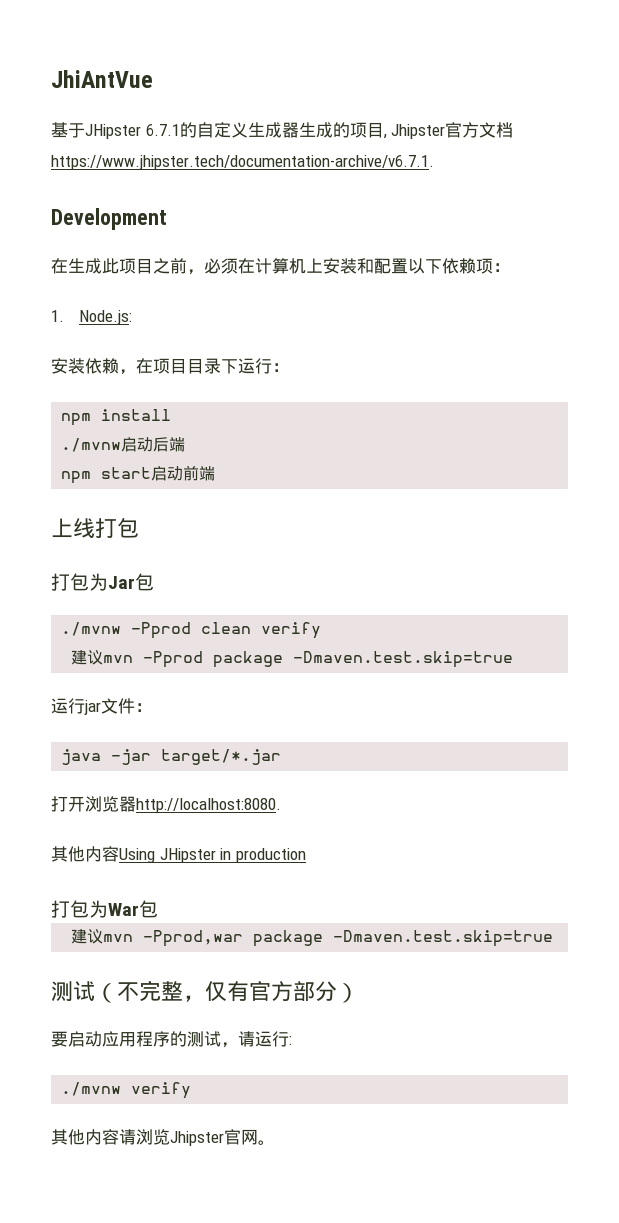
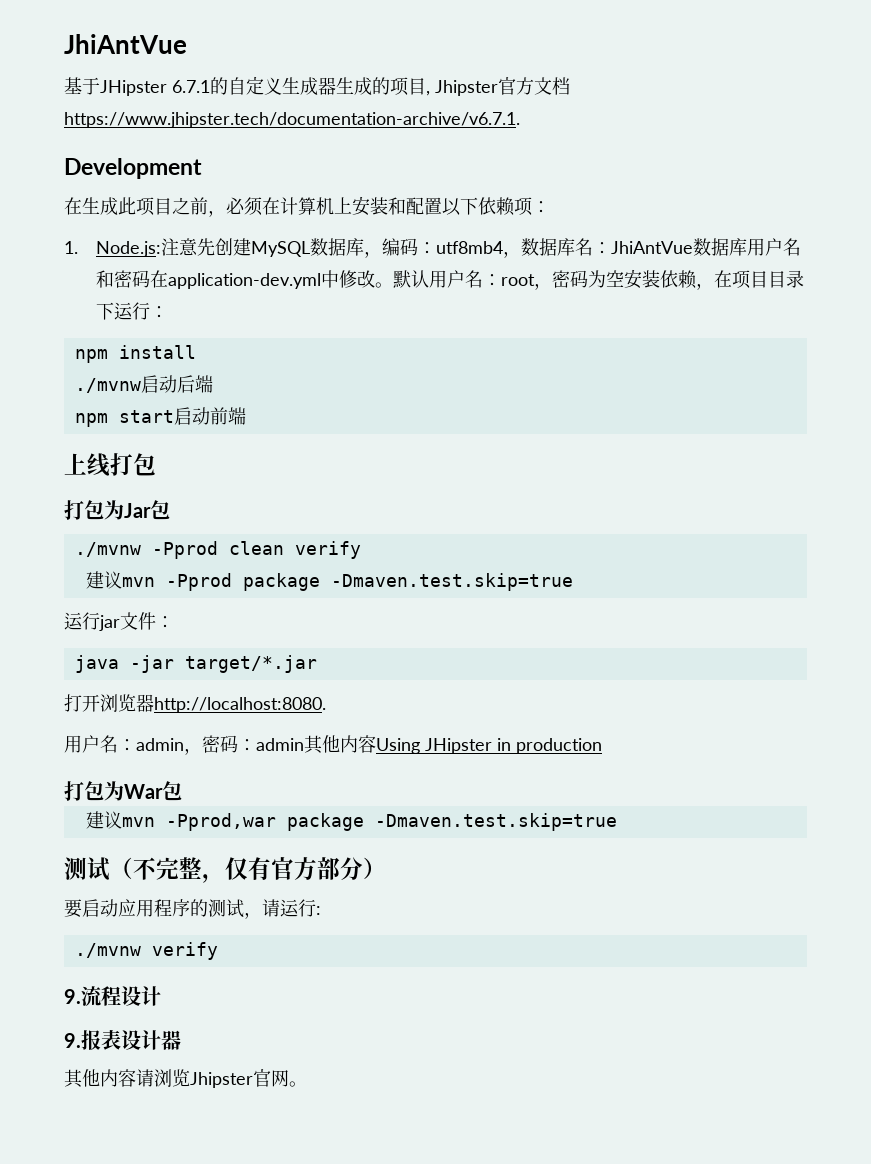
(132, 317) // -> [161,238,802,258] [96,270,625,290] 注意先创建MySQL数据库，编码：utf8mb4，数据库名：JhiAntVue数据库用户名和密码在application-dev.yml中修改。默认用户名：root，密码为空
(281, 805) none -> [64,735,304,755] 用户名：admin，密码：admin
(192, 1090) none -> [64,986,161,1006] [64,1030,181,1050] // 9.流程设计 // 9.报表设计器

